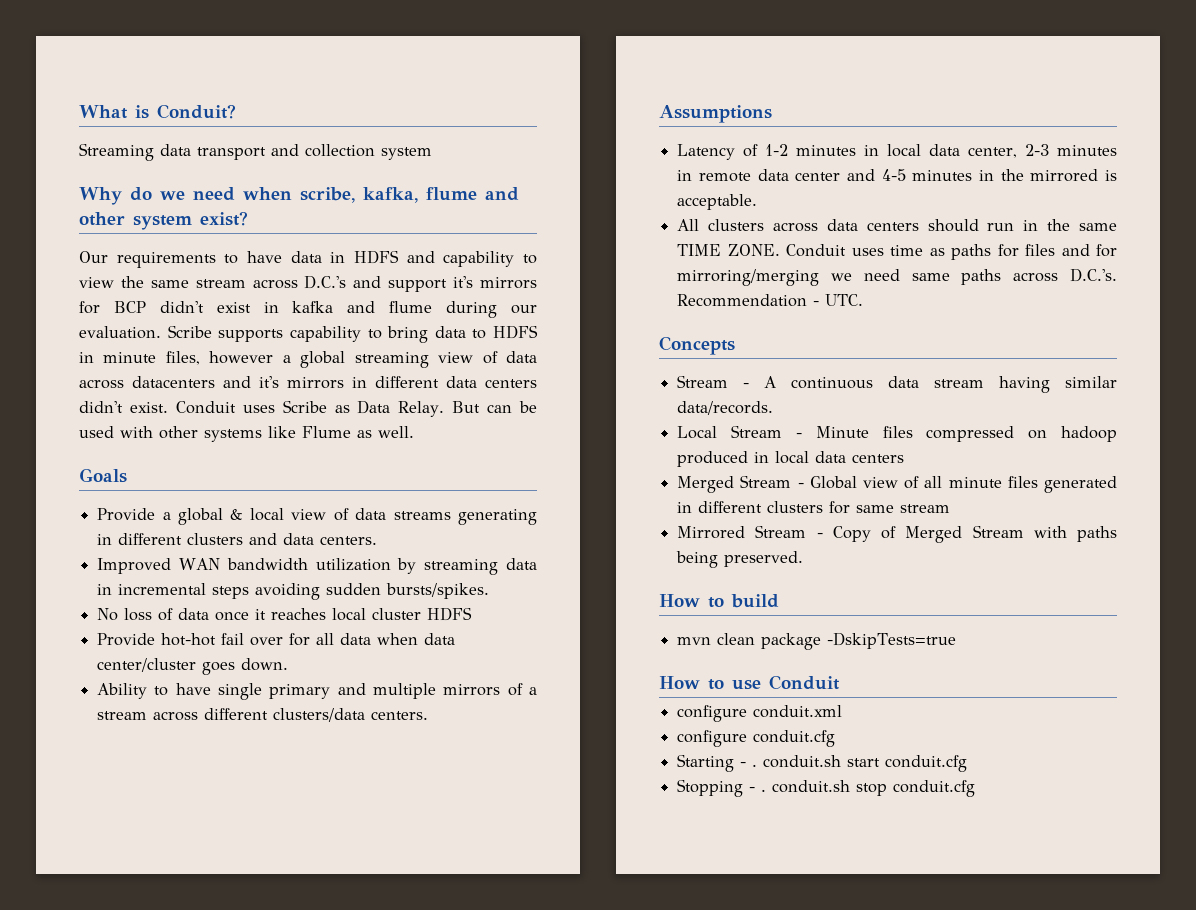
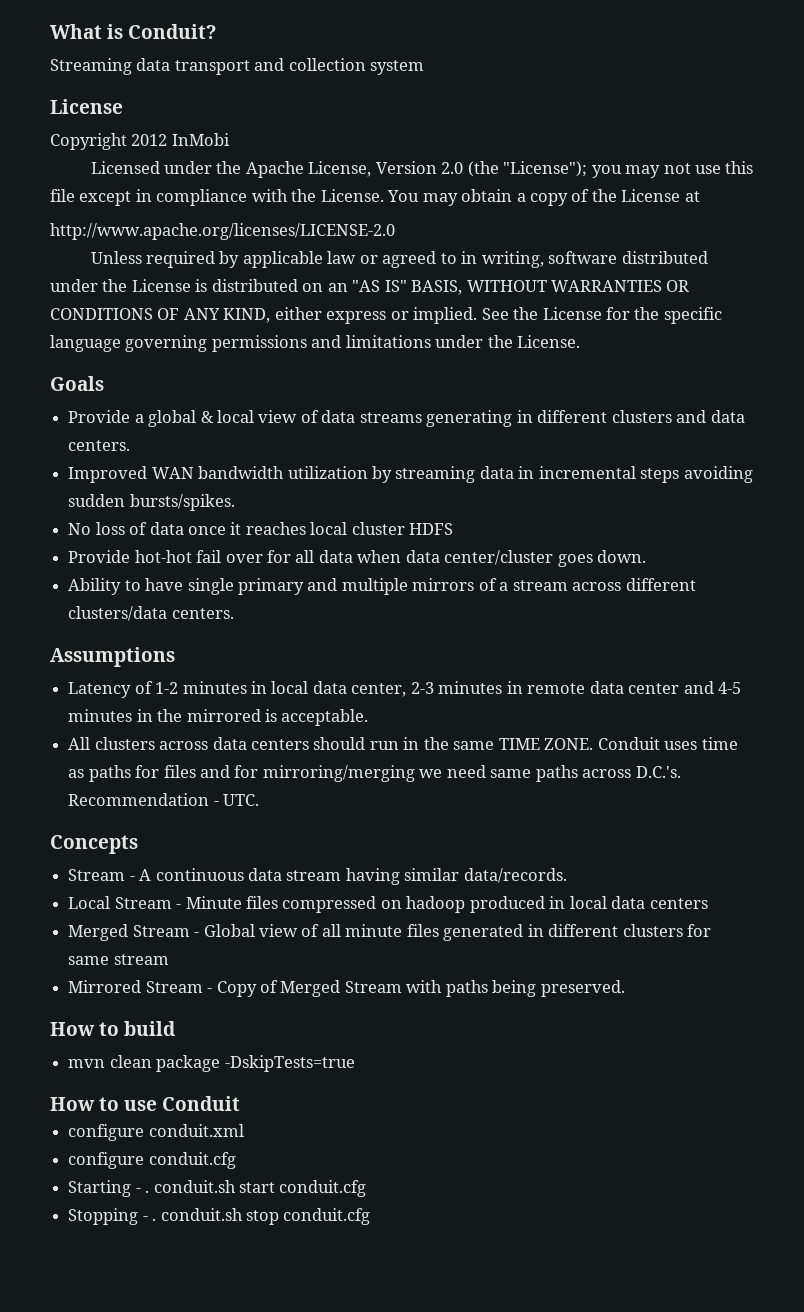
[79,187,519,205] [79,211,248,230] [79,250,537,268] [79,275,538,292] [79,301,537,318] [79,325,538,343] [79,351,538,368] [79,376,537,389] [79,400,537,417] [79,426,414,442] Why do we need when scribe, kafka, flume and other system exist? // Our requirements to have data in HDFS and capability to view the same stream across D.C.'s and support it's mirrors for BCP didn't exist in kafka and flume during our evaluation. Scribe supports capability to bring data to HDFS in minute files, however a global streaming view of data across datacenters and it's mirrors in different data centers didn't exist. Conduit uses Scribe as Data Relay. But can be used with other systems like Flume as well. -> [50,99,123,114] [50,133,230,150] [90,161,754,178] [50,189,700,206] [50,223,395,240] [90,251,708,268] [50,279,690,295] [50,307,722,324] [50,335,581,352] License // Copyright 2012 InMobi // Licensed under the Apache License, Version 2.0 (the "License"); you may not use this file except in compliance with the License. You may obtain a copy of the License at // http://www.apache.org/licenses/LICENSE-2.0 // Unless required by applicable law or agreed to in writing, software distributed under the License is distributed on an "AS IS" BASIS, WITHOUT WARRANTIES OR CONDITIONS OF ANY KIND, either express or implied. See the License for the specific language governing permissions and limitations under the License.

